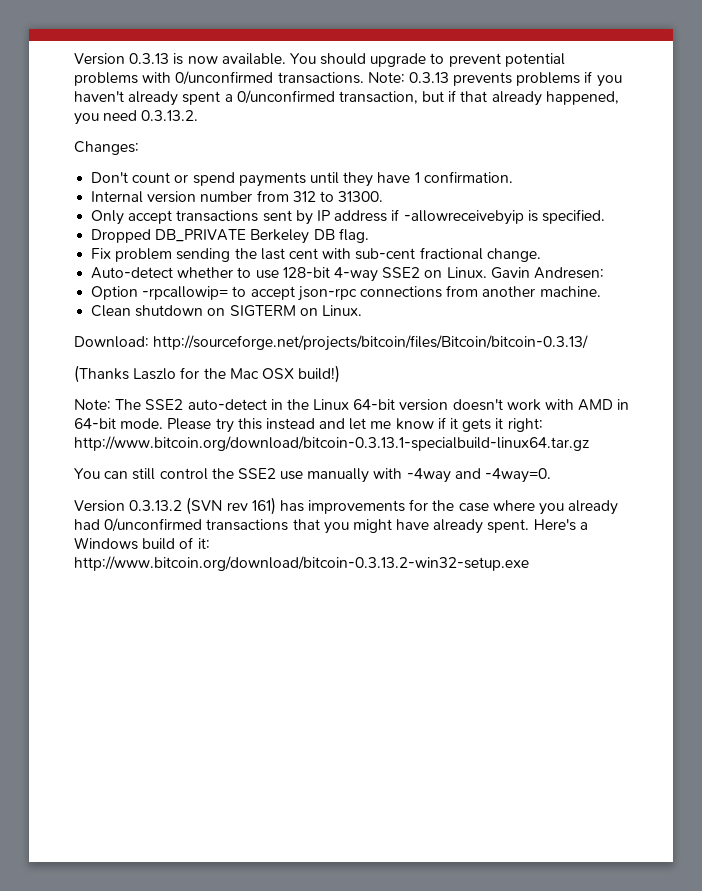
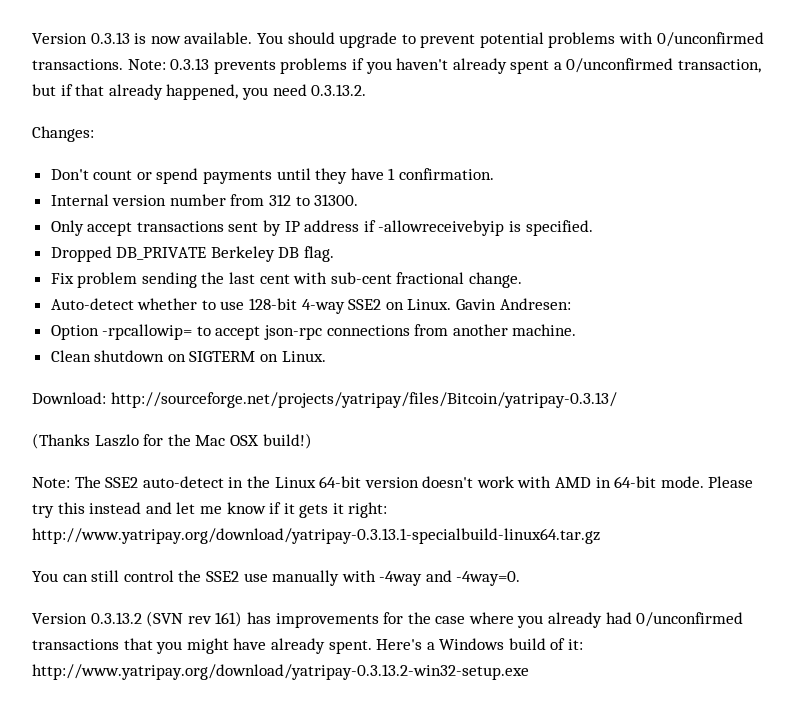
[153,335,589,351] http://sourceforge.net/projects/bitcoin/files/Bitcoin/bitcoin-0.3.13/ -> [110,392,617,408] http://sourceforge.net/projects/yatripay/files/Bitcoin/yatripay-0.3.13/
[74,436,589,451] http://www.bitcoin.org/download/bitcoin-0.3.13.1-specialbuild-linux64.tar.gz -> [32,528,600,544] http://www.yatripay.org/download/yatripay-0.3.13.1-specialbuild-linux64.tar.gz
[74,556,529,571] http://www.bitcoin.org/download/bitcoin-0.3.13.2-win32-setup.exe -> [32,664,529,680] http://www.yatripay.org/download/yatripay-0.3.13.2-win32-setup.exe

